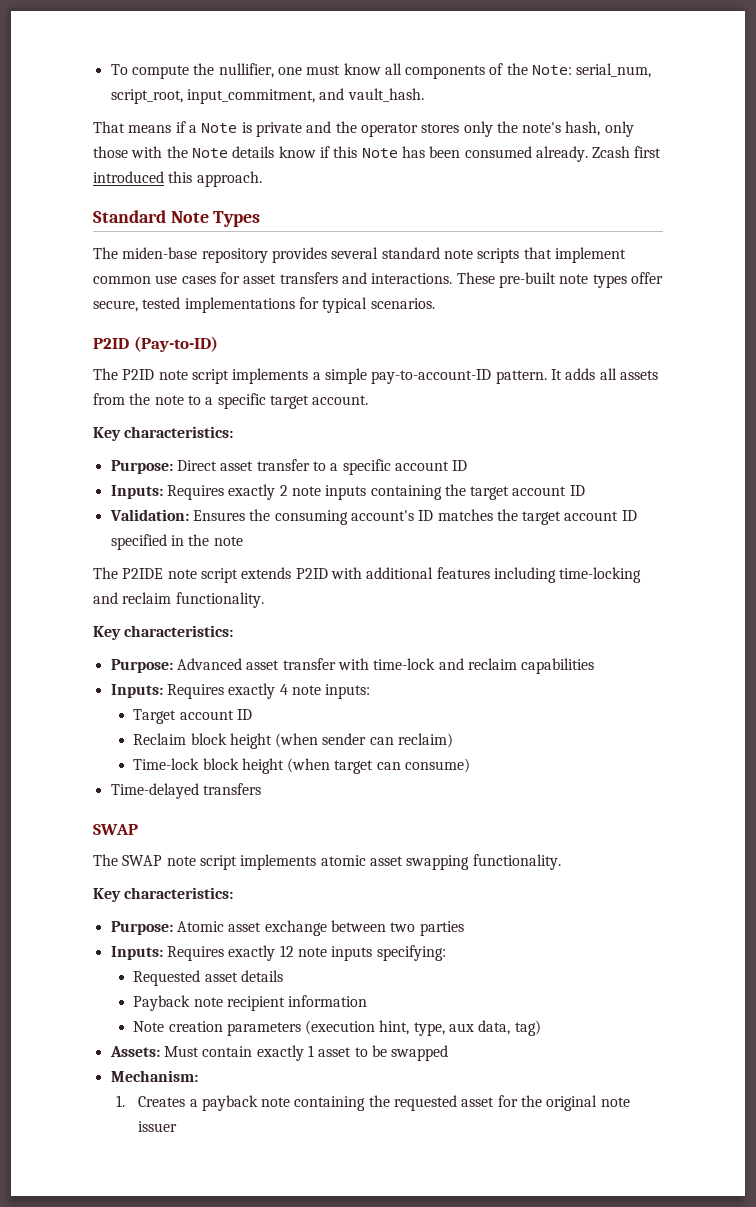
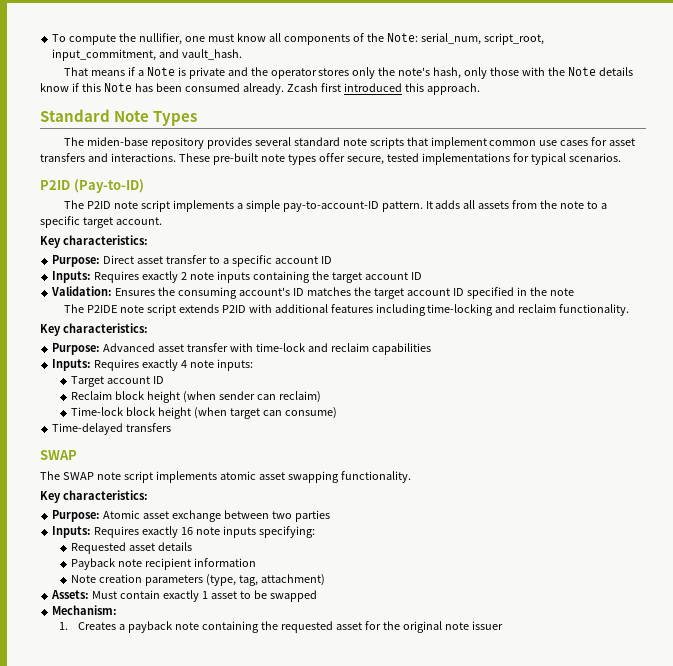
[279,945,294,957] 12 -> [181,527,194,535] 16
[305,1020,541,1036] (execution hint, type, aux data, tag) -> [206,574,325,586] (type, tag, attachment)

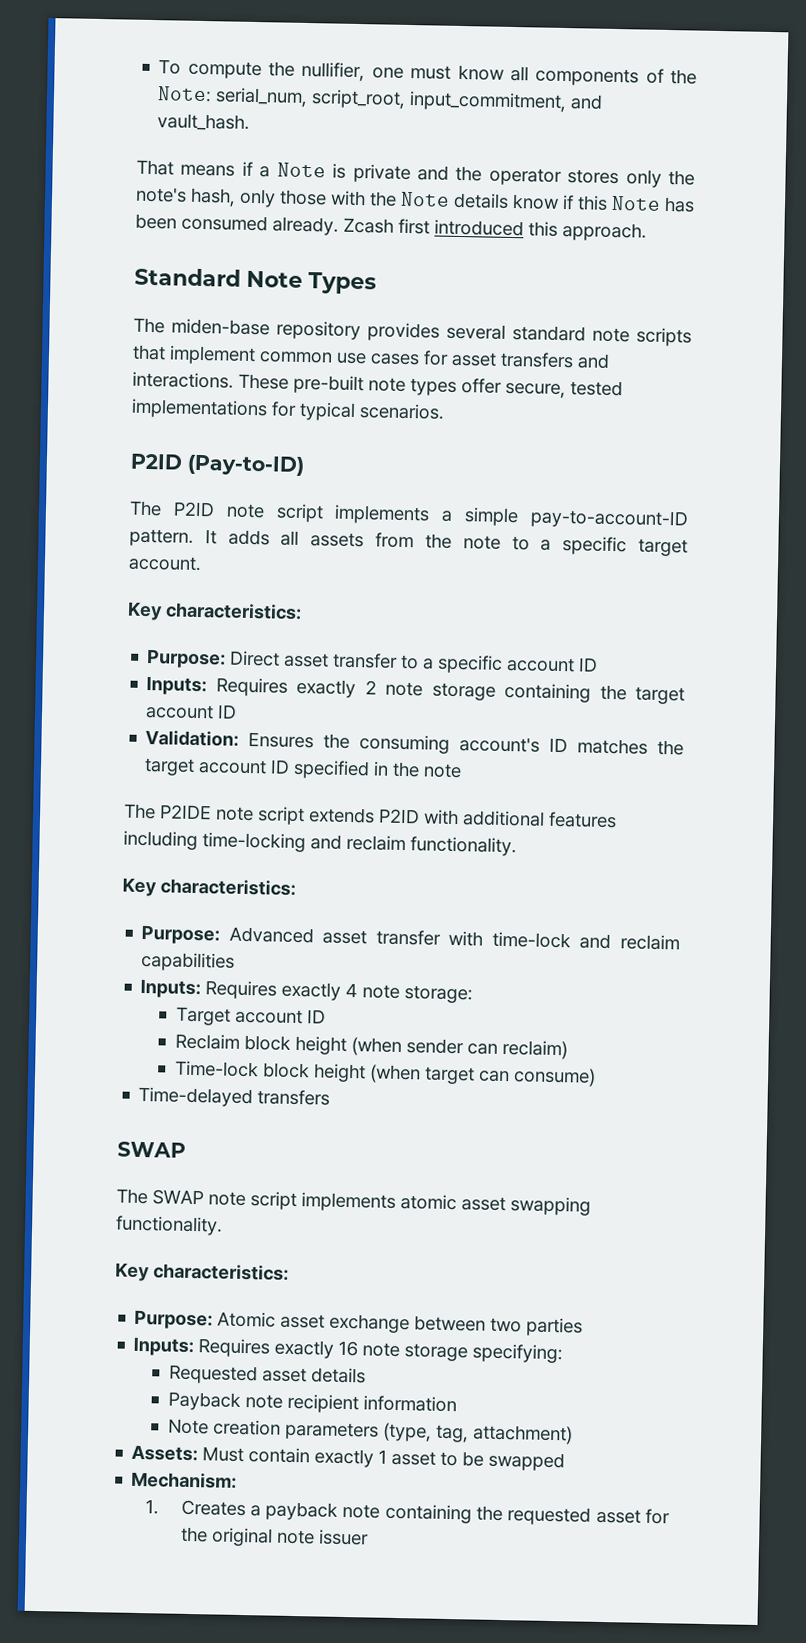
[216,271,250,283] inputs -> [431,682,496,701] storage
[216,359,253,371] inputs: -> [404,985,474,1004] storage:
[222,526,256,538] inputs -> [404,1343,469,1362] storage

